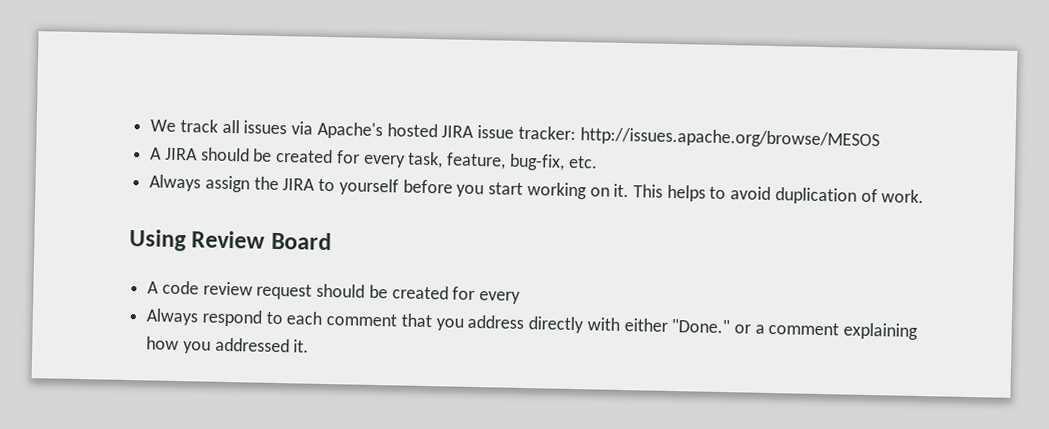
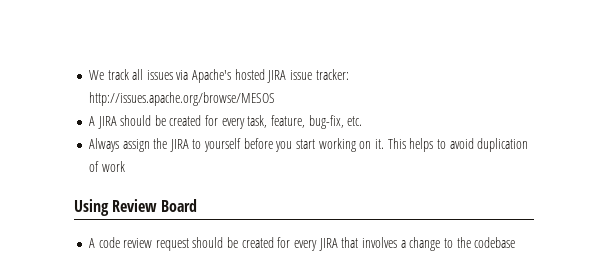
[881,189,925,204] work. -> [101,161,125,172] work
[146,308,919,341] [146,336,310,354] // Always respond to each comment that you address directly with either "Done." or a comment explaining how you addressed it. -> [318,237,516,251] JIRA that involves a change to the codebase

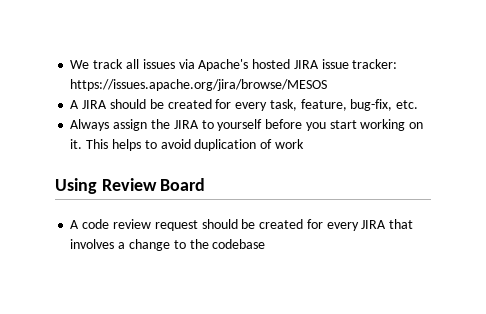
[88,92,275,106] http://issues.apache.org/browse/MESOS -> [70,79,328,91] https://issues.apache.org/jira/browse/MESOS

